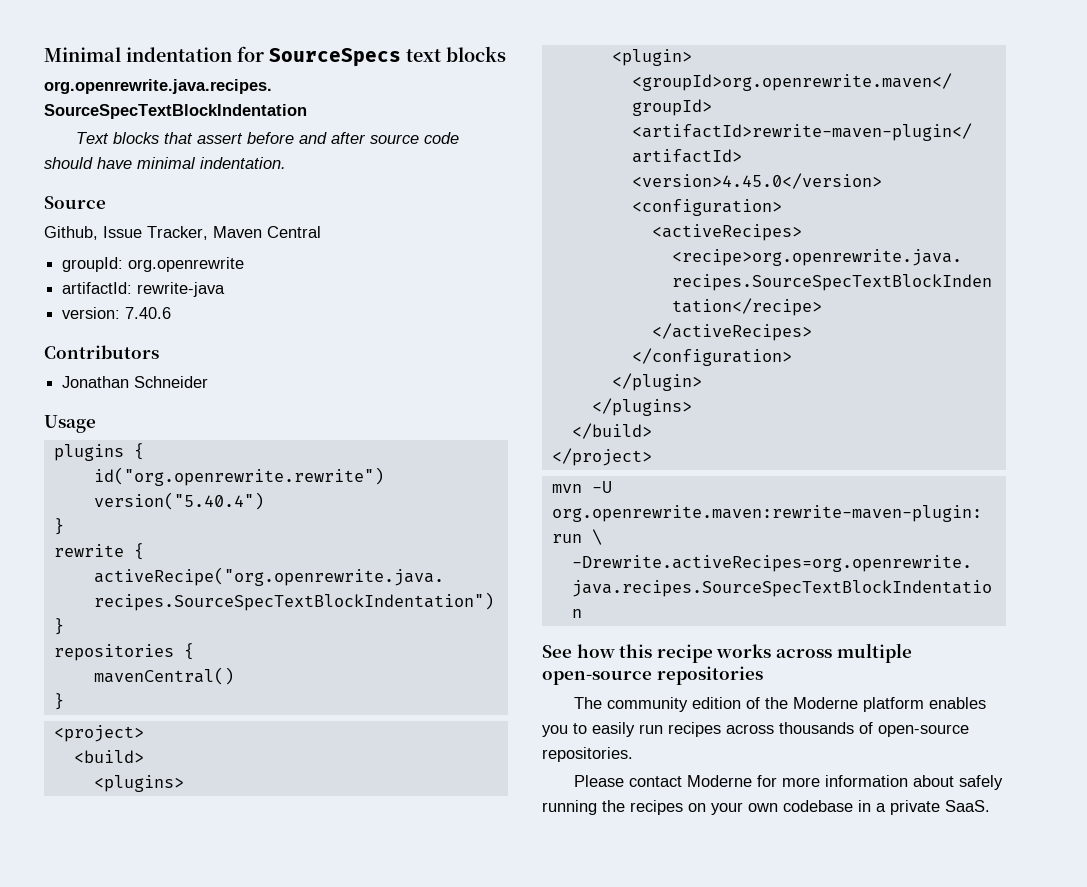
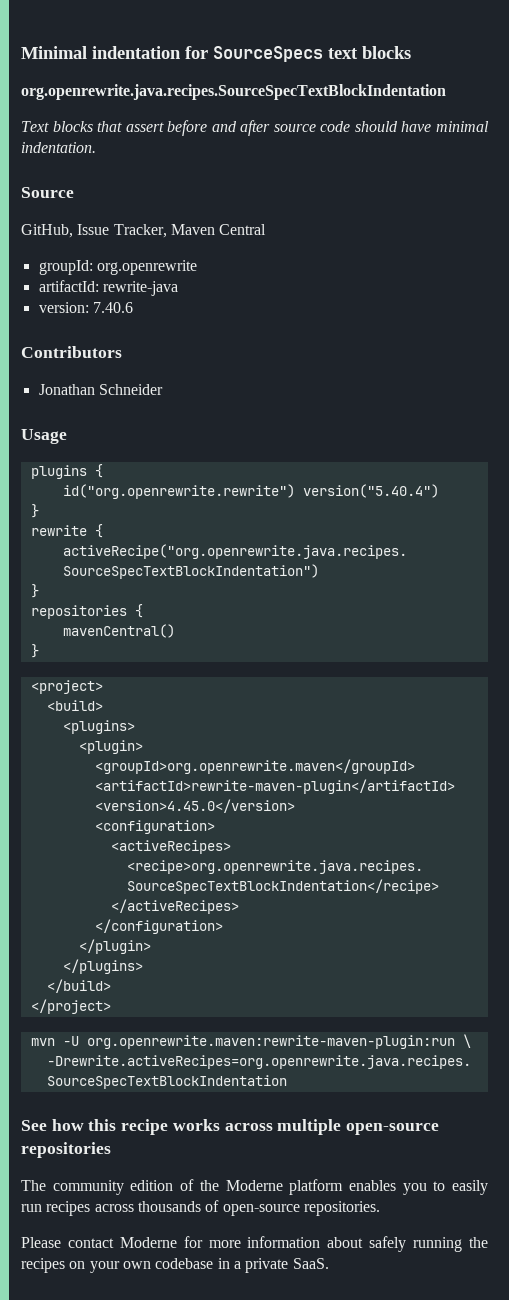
[44,226,98,240] Github, -> [21,224,73,238] GitHub,

